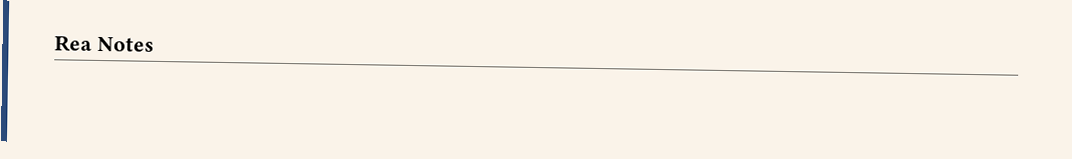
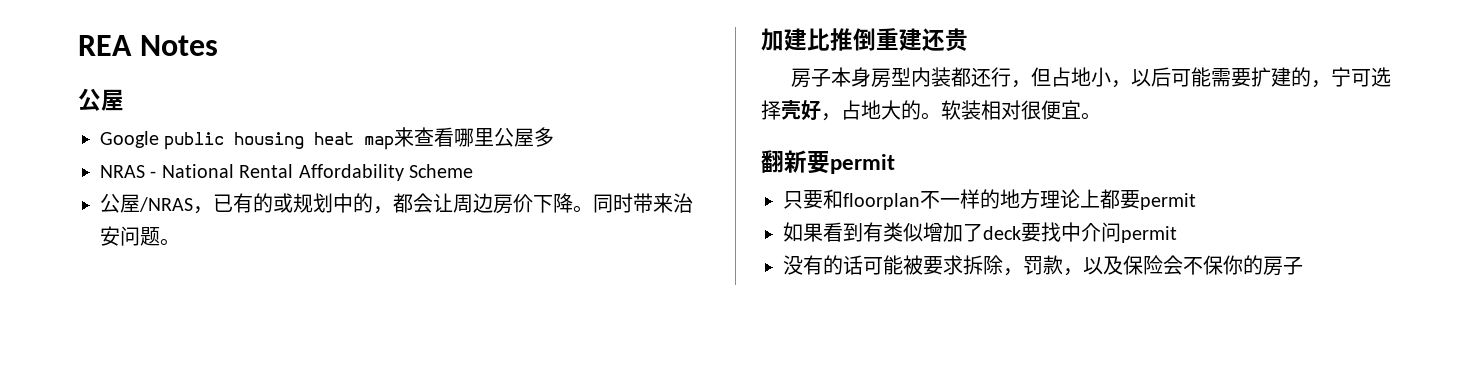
[54,35,92,52] Rea -> [78,35,132,56] REA
(154, 44) none -> [78,88,124,111] [100,127,555,150] [100,164,473,181] [100,193,693,214] [100,226,180,246] [761,28,968,52] [791,67,1392,88] [761,100,1101,121] [761,150,895,174] [783,189,1196,210] [783,222,1177,243] [783,255,1303,276] // 公屋 // Google public housing heat map来查看哪里公屋多 // NRAS - National Rental Affordability Scheme // 公屋/NRAS，已有的或规划中的，都会让周边房价下降。同时带来治安问题。 // 加建比推倒重建还贵 // 房子本身房型内装都还行，但占地小，以后可能需要扩建的，宁可选择壳好，占地大的。软装相对很便宜。 // 翻新要permit // 只要和floorplan不一样的地方理论上都要permit // 如果看到有类似增加了deck要找中介问permit // 没有的话可能被要求拆除，罚款，以及保险会不保你的房子

